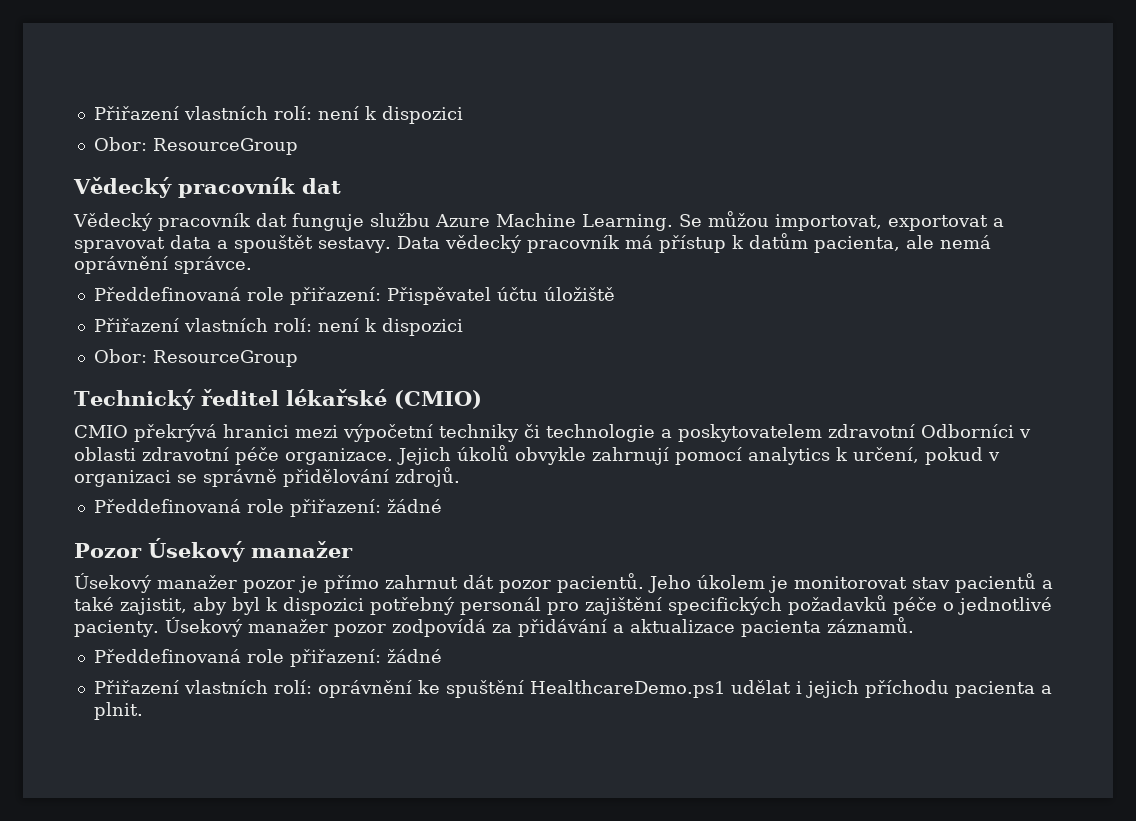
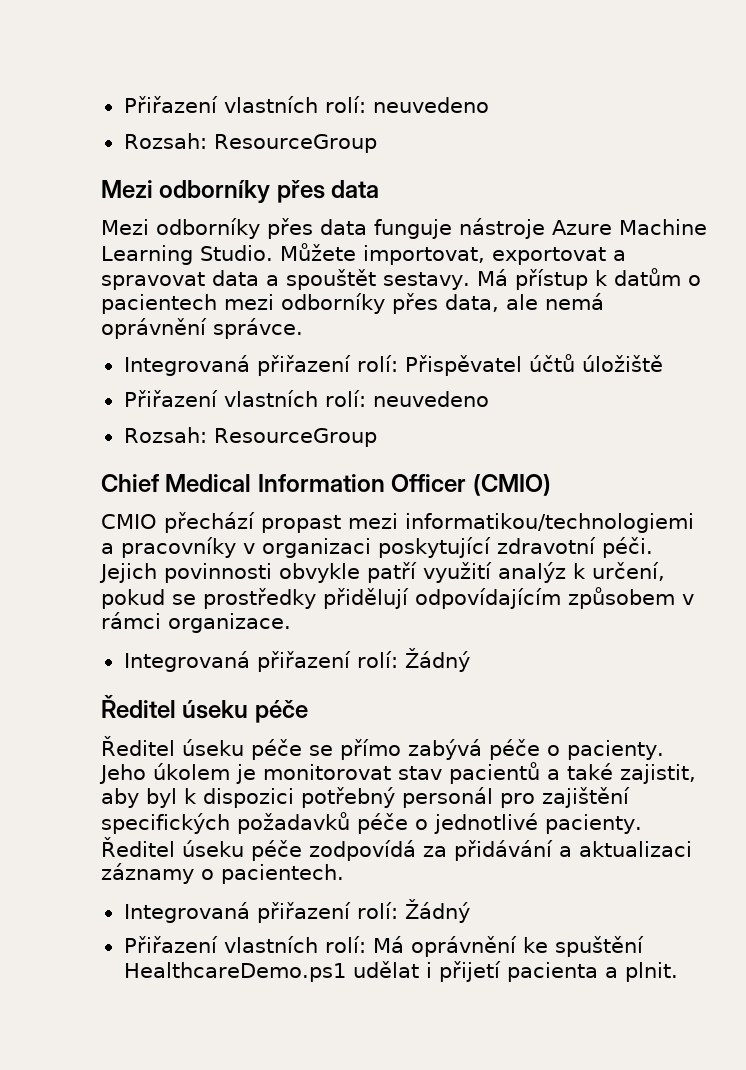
[93,106,463,124] [93,137,298,155] [73,177,341,198] [73,211,769,231] Přiřazení vlastních rolí: není k dispozici // Obor: ResourceGroup // Vědecký pracovník dat // Vědecký pracovník dat funguje službu Azure Machine Learning. Se můžou -> [123,96,489,113] [123,133,377,153] [101,180,380,203] [101,218,707,239] [101,243,356,265] Přiřazení vlastních rolí: neuvedeno // Rozsah: ResourceGroup // Mezi odborníky přes data // Mezi odborníky přes data funguje nástroje Azure Machine Learning Studio. Můžete
[396,233,900,253] Data vědecký pracovník má přístup k datům pacienta, -> [476,268,701,290] [101,293,499,314] Má přístup k datům o pacientech mezi odborníky přes data,
[93,287,538,305] Předdefinovaná role přiřazení: Přispěvatel účtu -> [123,354,575,376] Integrovaná přiřazení rolí: Přispěvatel účtů
[317,318,463,336] [93,349,298,367] [74,389,482,410] [74,424,1031,442] [74,445,1000,465] [74,467,460,487] [93,499,442,517] [74,538,353,562] [74,573,644,593] není k dispozici // Obor: ResourceGroup // Technický ředitel lékařské (CMIO) // CMIO překrývá hranici mezi výpočetní techniky či technologie a poskytovatelem zdravotní Odborníci v oblasti zdravotní péče organizace. Jejich úkolů obvykle zahrnují pomocí analytics k určení, pokud v organizaci se správně přidělování zdrojů. // Předdefinovaná role přiřazení: žádné // Pozor Úsekový manažer // Úsekový manažer pozor je přímo zahrnut dát pozor pacientů. -> [372,391,489,407] [123,427,377,447] [101,474,551,496] [101,512,694,533] [101,537,653,558] [99,562,665,583] [101,587,694,609] [101,612,291,633] [123,648,470,672] [101,695,308,723] [101,736,664,760] neuvedeno // Rozsah: ResourceGroup // Chief Medical Information Officer (CMIO) // CMIO přechází propast mezi informatikou/technologiemi a pracovníky v organizaci poskytující zdravotní péči. Jejich povinnosti obvykle patří využití analýz k určení, pokud se prostředky přidělují odpovídajícím způsobem v rámci organizace. // Integrovaná přiřazení rolí: Žádný // Ředitel úseku péče // Ředitel úseku péče se přímo zabývá péče o pacienty.
[164,617,386,637] Úsekový manažer pozor -> [101,837,302,861] Ředitel úseku péče
[629,617,914,637] [93,649,442,667] [93,680,312,694] aktualizace pacienta záznamů. // Předdefinovaná role přiřazení: žádné // Přiřazení vlastních rolí: -> [578,841,692,857] [101,863,344,884] [123,899,470,923] [123,936,404,953] aktualizaci záznamy o pacientech. // Integrovaná přiřazení rolí: Žádný // Přiřazení vlastních rolí: Má
[805,680,949,698] jejich příchodu -> [438,961,501,982] přijetí

